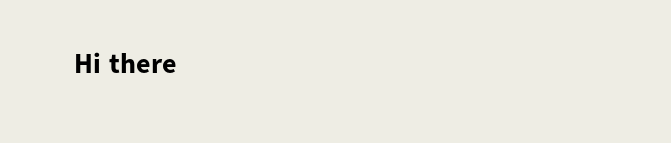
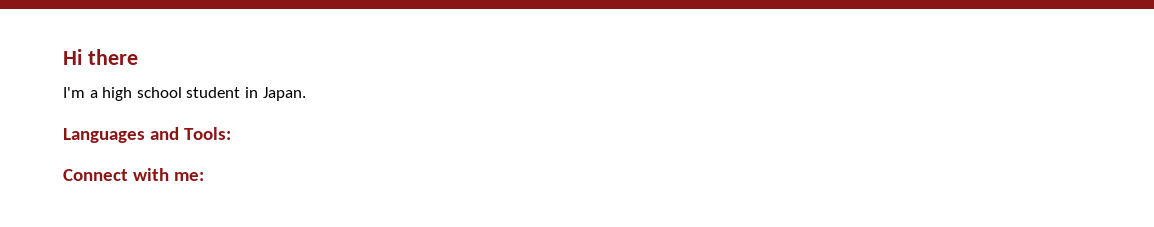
(177, 63) none -> [63,87,306,101] [63,127,231,143] [63,168,204,181] // I'm a high school student in Japan. // Languages and Tools: // Connect with me:

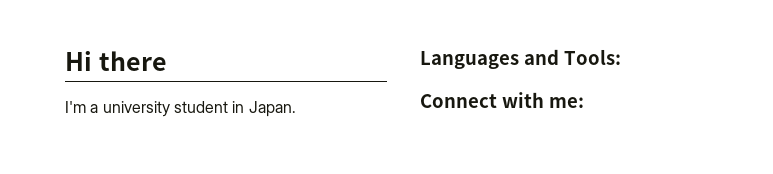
[102,87,182,101] high school -> [102,101,170,117] university

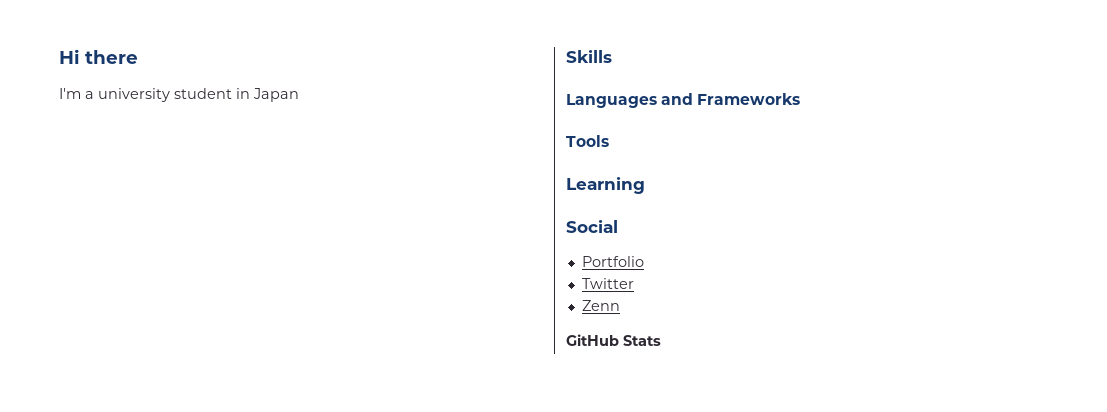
[248,101,296,117] Japan. -> [253,88,299,102] [566,50,612,63] Japan // Skills
[563,49,621,65] [420,92,584,108] Tools: // Connect with me: -> [697,93,801,105] [566,135,609,147] [566,177,645,194] [566,220,618,233] [581,256,644,267] [581,278,634,289] [581,300,620,311] [566,334,661,346] Frameworks // Tools // Learning // Social // Portfolio // Twitter // Zenn // GitHub Stats

